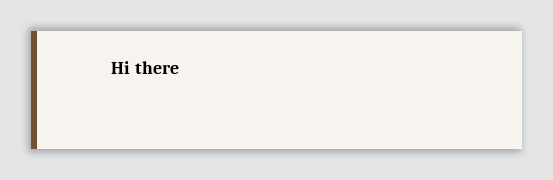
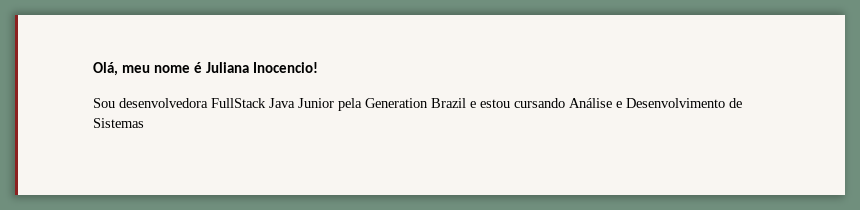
[111,61,179,74] Hi there -> [93,62,319,76] [93,98,742,111] [93,118,144,128] Olá, meu nome é Juliana Inocencio! // Sou desenvolvedora FullStack Java Junior pela Generation Brazil e estou cursando Análise e Desenvolvimento de Sistemas

